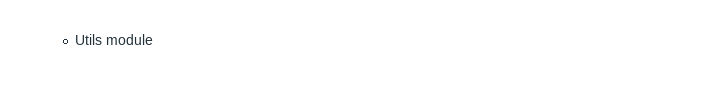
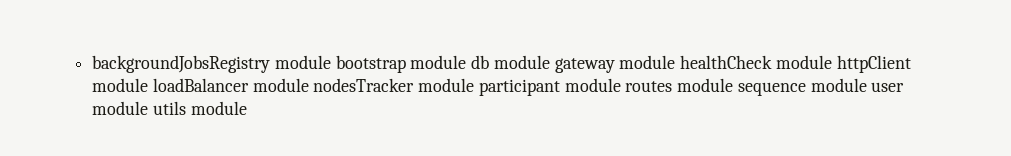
[75,34,103,45] Utils -> [92,55,911,73] [92,78,905,96] [92,101,186,115] backgroundJobsRegistry module bootstrap module db module gateway module healthCheck module httpClient module loadBalancer module nodesTracker module participant module routes module sequence module user module utils

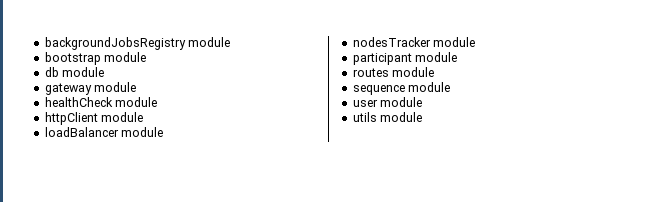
(331, 62) none -> (231, 42) //
(467, 62) none -> (147, 57) //
(550, 62) none -> (105, 72) //
(676, 62) none -> (137, 87) //
(832, 62) none -> (158, 102) //
(149, 85) none -> (144, 117) //
(309, 85) none -> (164, 132) //
(475, 85) none -> (476, 42) //
(621, 85) none -> (458, 57) //
(734, 85) none -> (435, 72) //
(867, 85) none -> (451, 87) //
(149, 108) none -> (423, 102) //

